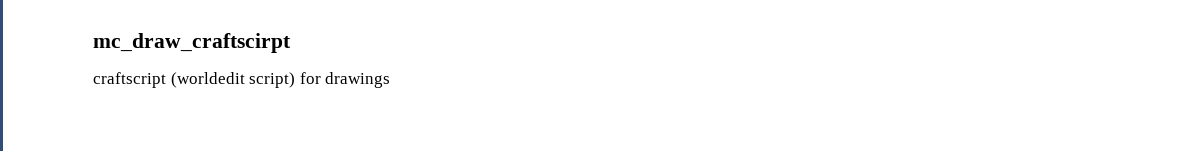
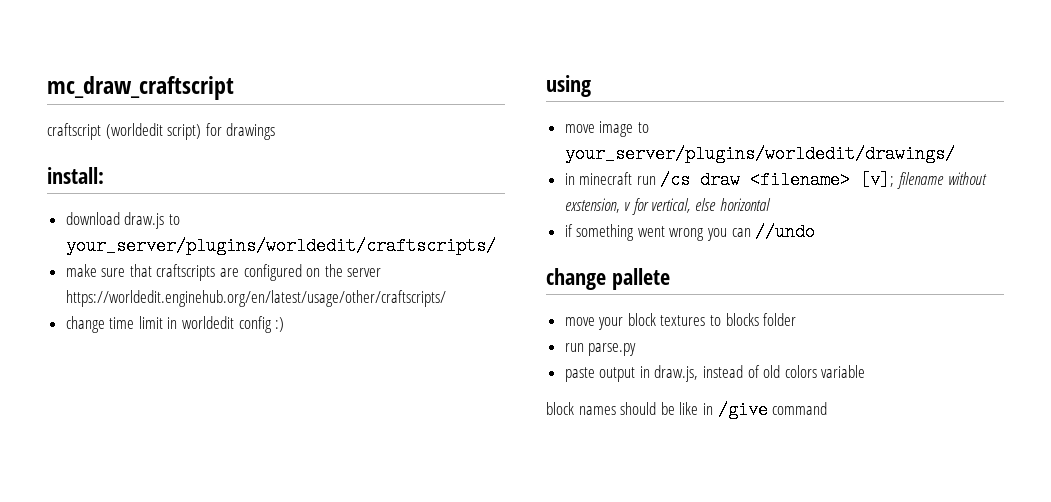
[93,33,291,53] mc_draw_craftscirpt -> [47,76,234,100] mc_draw_craftscript
(391, 80) none -> [47,167,104,184] [65,212,180,229] [65,237,496,255] [65,264,382,281] [65,290,446,307] [65,316,285,333] [546,75,591,97] [564,121,649,137] [564,145,955,163] [564,171,987,189] [564,198,771,215] [564,223,816,241] [546,268,670,290] [564,313,797,330] [564,343,637,356] [564,365,866,382] [546,401,828,419] // install: // download draw.js to your_server/plugins/worldedit/craftscripts/ // make sure that craftscripts are configured on the server https://worldedit.enginehub.org/en/latest/usage/other/craftscripts/ // change time limit in worldedit config :) // using // move image to your_server/plugins/worldedit/drawings/ // in minecraft run /cs draw <filename> [v]; filename without exstension, v for vertical, else horizontal // if something went wrong you can //undo // change pallete // move your block textures to blocks folder // run parse.py // paste output in draw.js, instead of old colors variable // block names should be like in /give command

